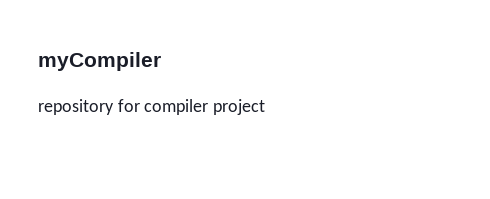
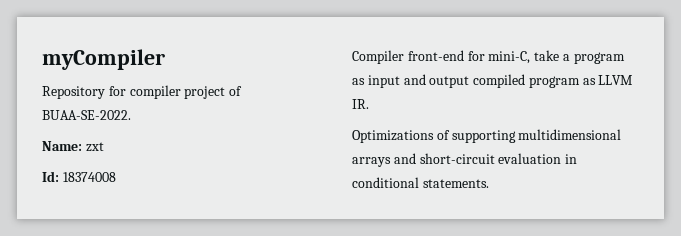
[38,99,114,115] repository -> [42,86,105,99] Repository
(266, 107) none -> [229,86,243,96] [42,110,131,120] [42,141,104,152] [42,171,116,182] [352,50,625,64] [352,74,634,88] [352,99,369,109] [352,129,622,143] [352,153,578,167] [352,177,489,188] of BUAA-SE-2022. // Name: zxt // Id: 18374008 // Compiler front-end for mini-C, take a program as input and output compiled program as LLVM IR. // Optimizations of supporting multidimensional arrays and short-circuit evaluation in conditional statements.

